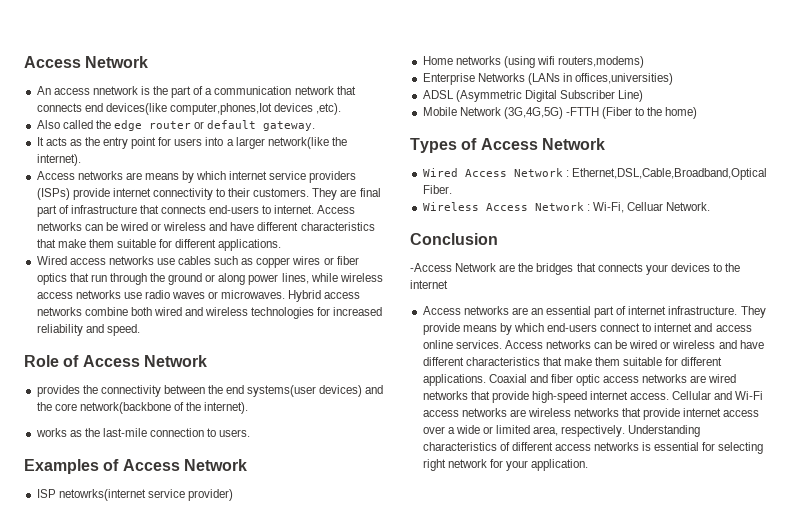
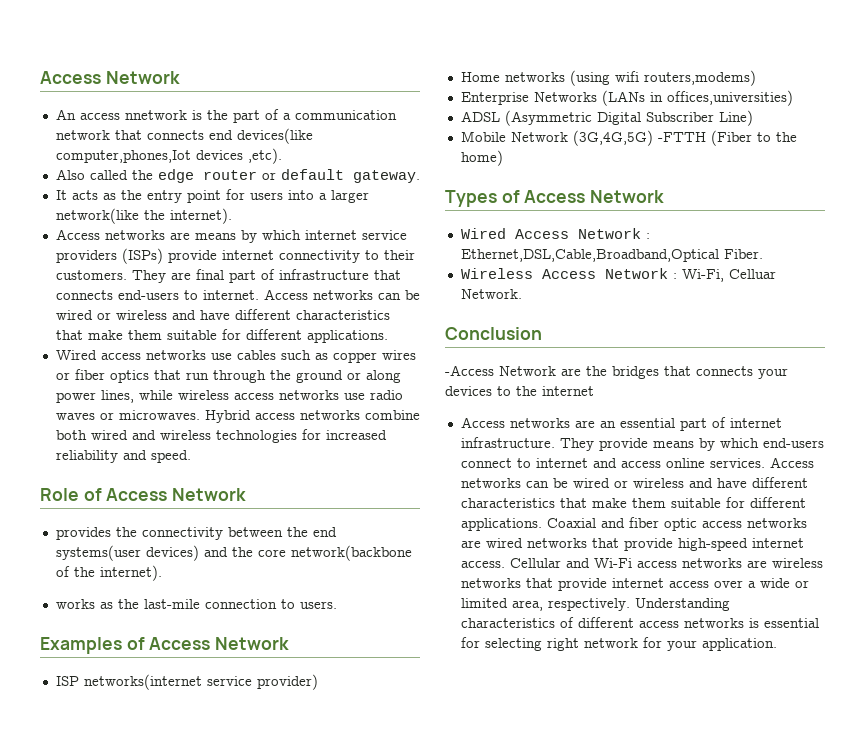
[58,489,146,501] netowrks(internet -> [83,674,202,690] networks(internet

